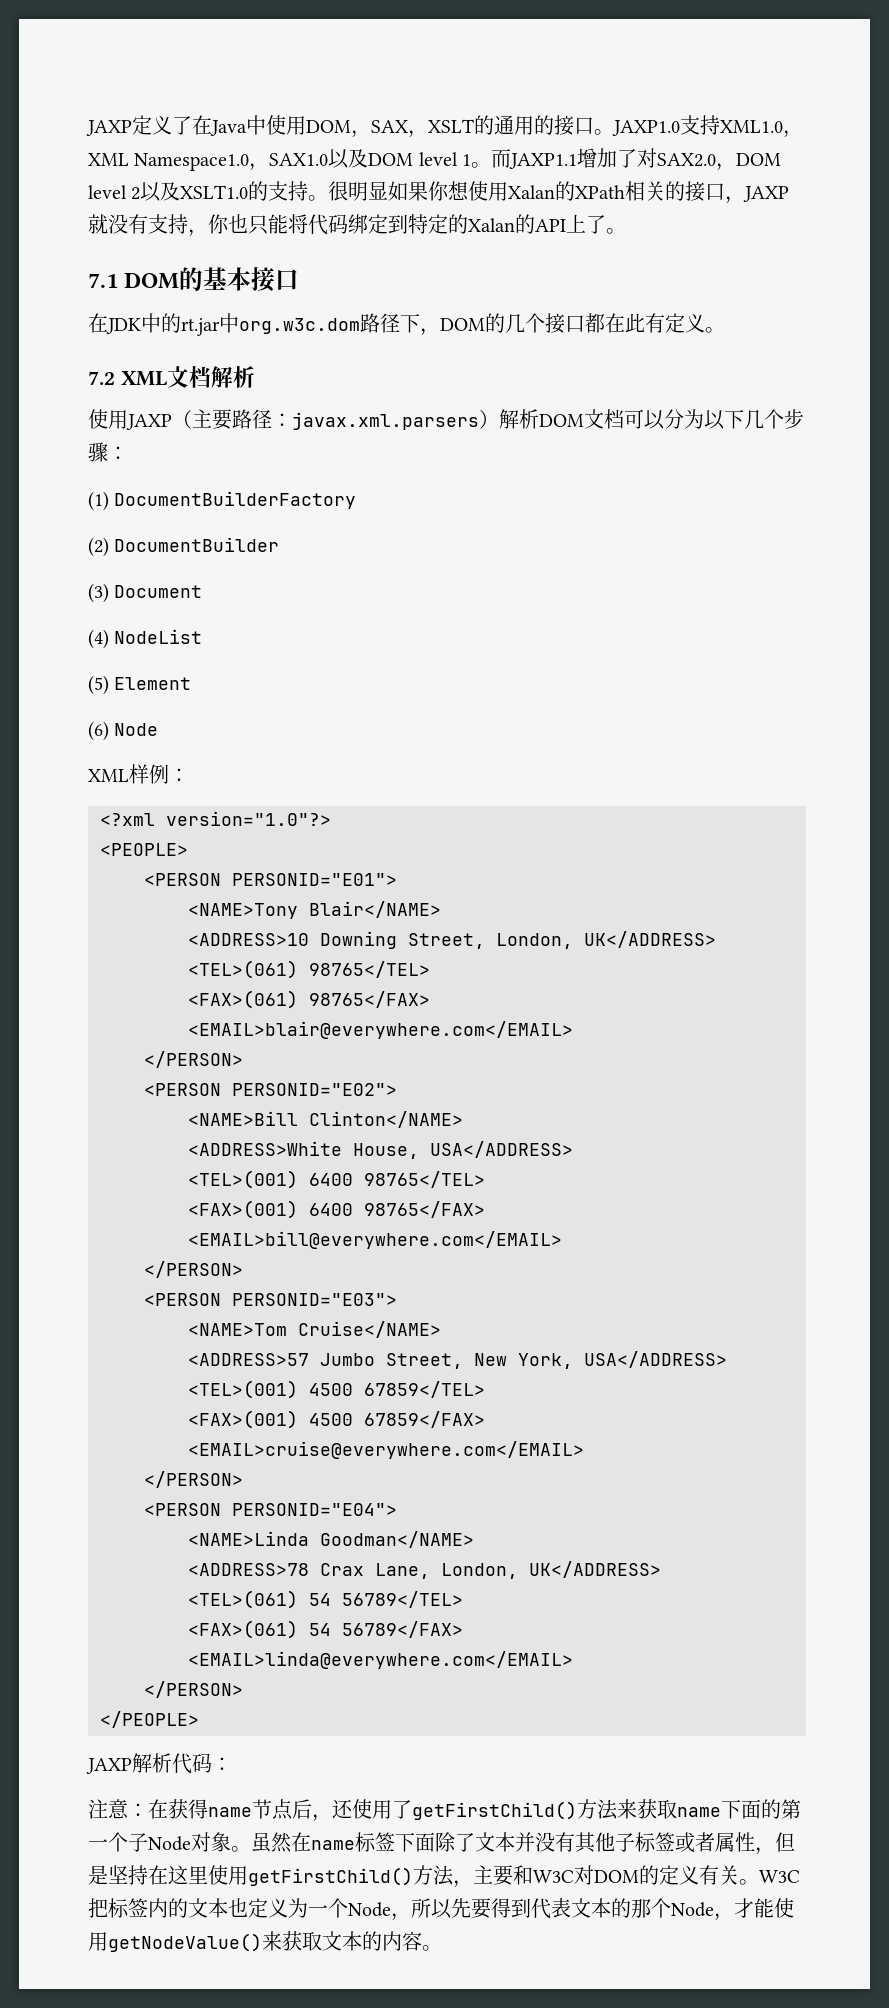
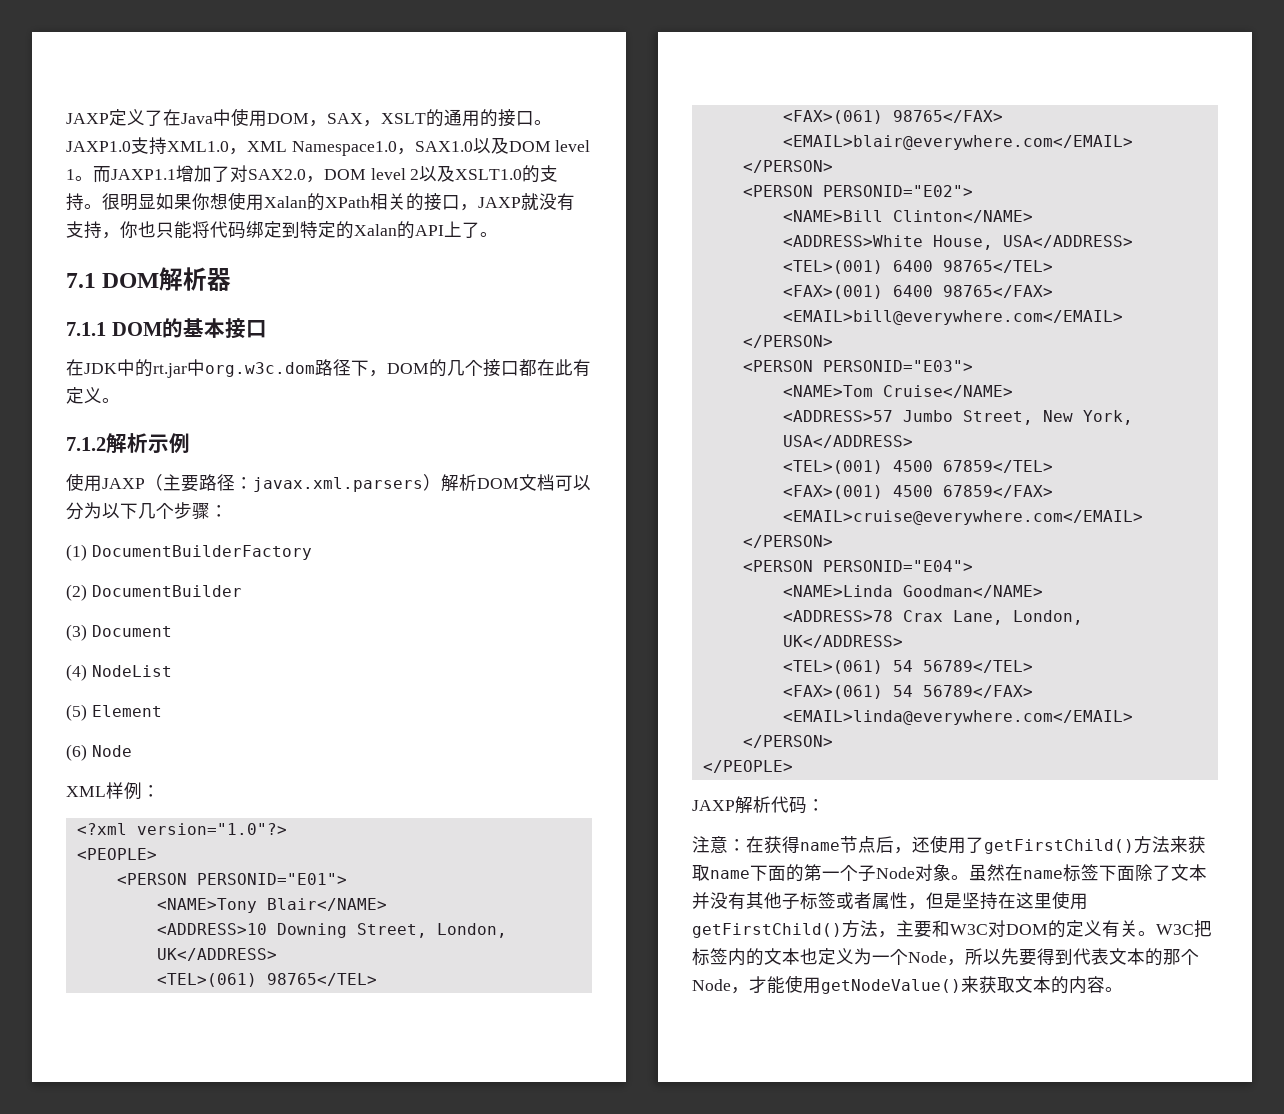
(180, 280) none -> [159,267,232,291] [66,322,162,336] 解析器 // 7.1.1 DOM
[88,366,255,388] 7.2 XML文档解析 -> [66,433,190,454] 7.1.2解析示例

